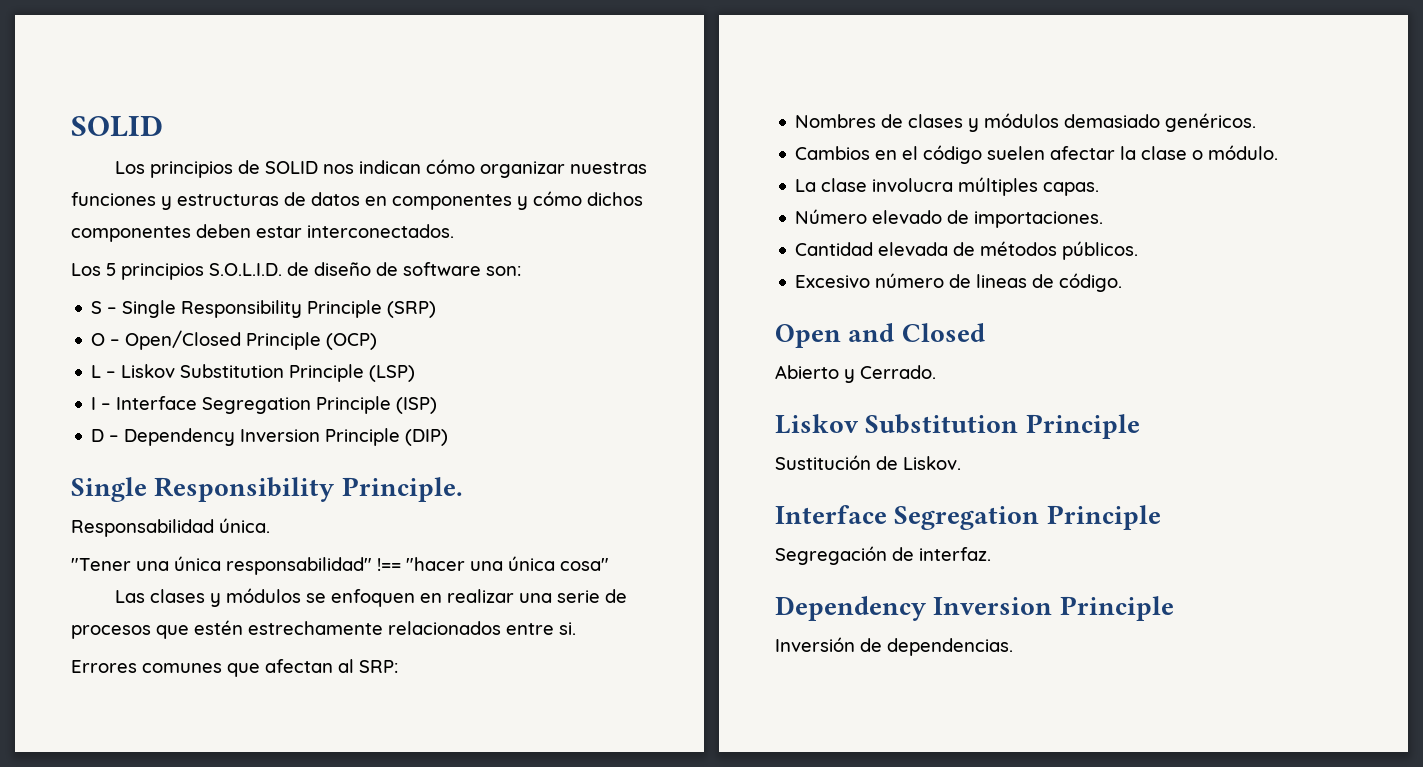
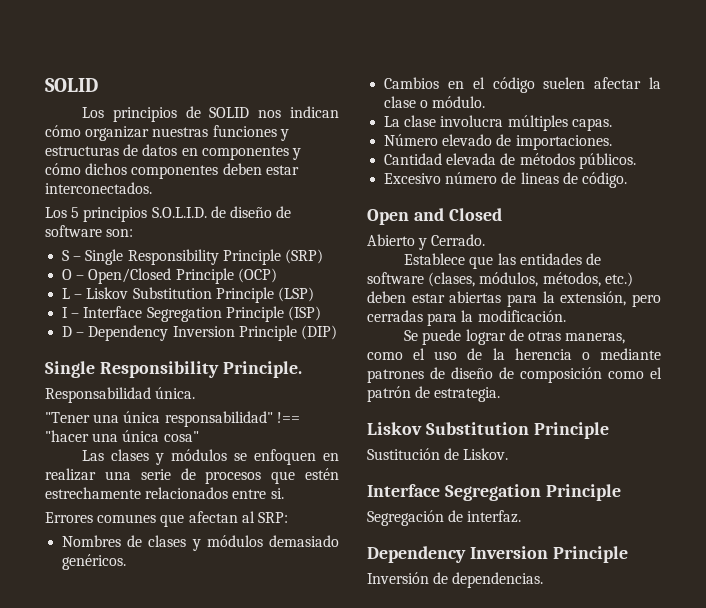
(936, 372) none -> [404,253,601,269] [367,272,633,287] [367,291,661,307] [367,310,566,326] [404,329,626,345] [367,348,661,360] [367,367,662,383] [367,386,501,402] // Establece que las entidades de software (clases, módulos, métodos, etc.) deben estar abiertas para la extensión, pero cerradas para la modificación. // Se puede lograr de otras maneras, como el uso de la herencia o mediante patrones de diseño de composición como el patrón de estrategia.

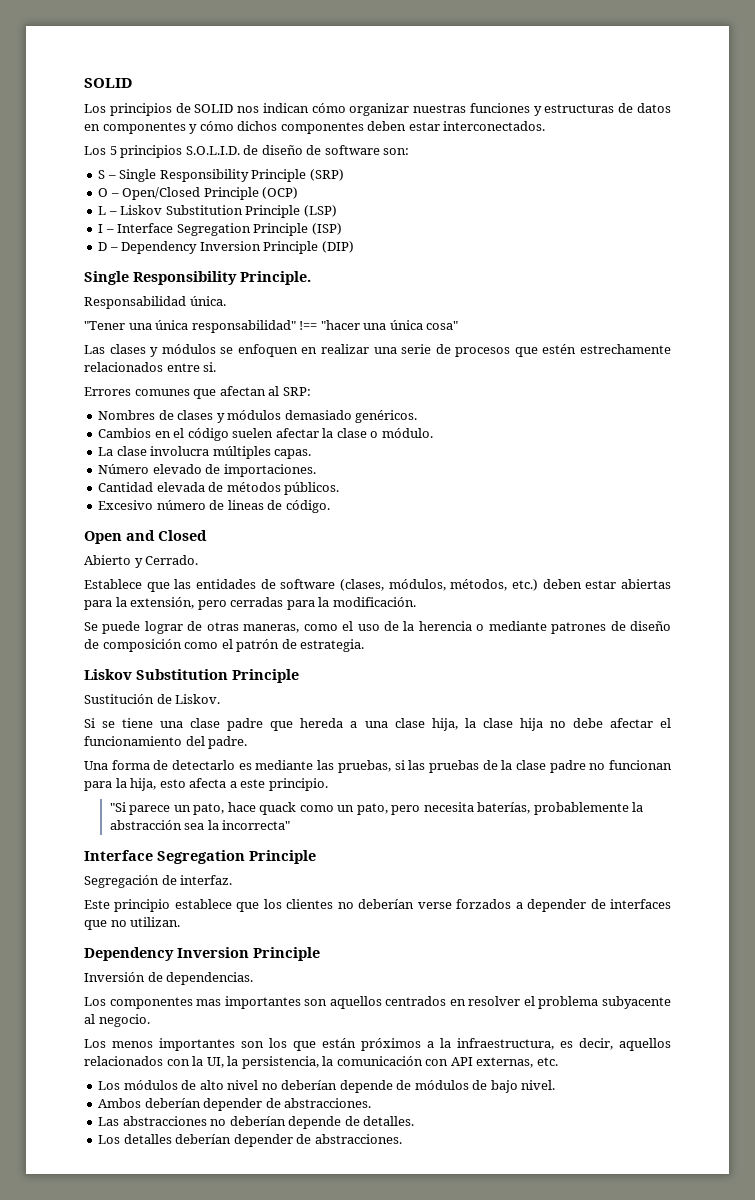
(509, 454) none -> [84,718,671,731] [84,736,248,749] [84,760,672,773] [84,778,328,791] [109,802,644,815] [109,820,291,830] // Si se tiene una clase padre que hereda a una clase hija, la clase hija no debe afectar el funcionamiento del padre. // Una forma de detectarlo es mediante las pruebas, si las pruebas de la clase padre no funcionan para la hija, esto afecta a este principio. // "Si parece un pato, hace quack como un pato, pero necesita baterías, probablemente la abstracción sea la incorrecta"
(522, 516) none -> [84,899,671,912] [84,917,181,930] // Este principio establece que los clientes no deberían verse forzados a depender de interfaces que no utilizan.
(544, 580) none -> [84,996,671,1009] [84,1014,150,1027] [84,1038,671,1051] [84,1056,558,1069] [98,1080,556,1093] [98,1098,372,1111] [98,1116,415,1129] [98,1134,402,1147] // Los componentes mas importantes son aquellos centrados en resolver el problema subyacente al negocio. // Los menos importantes son los que están próximos a la infraestructura, es decir, aquellos relacionados con la UI, la persistencia, la comunicación con API externas, etc. // Los módulos de alto nivel no deberían depende de módulos de bajo nivel. // Ambos deberían depender de abstracciones. // Las abstracciones no deberían depende de detalles. // Los detalles deberían depender de abstracciones.

